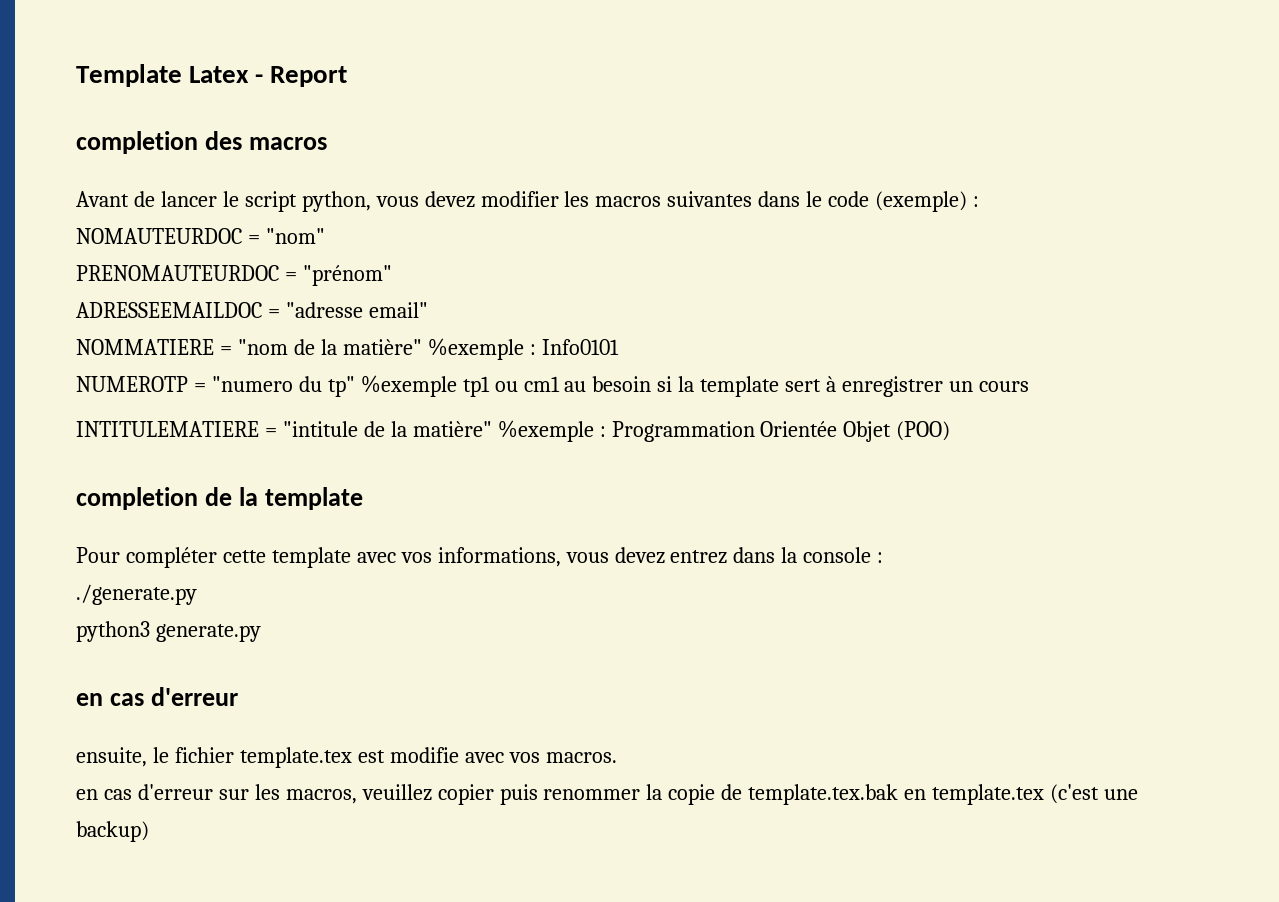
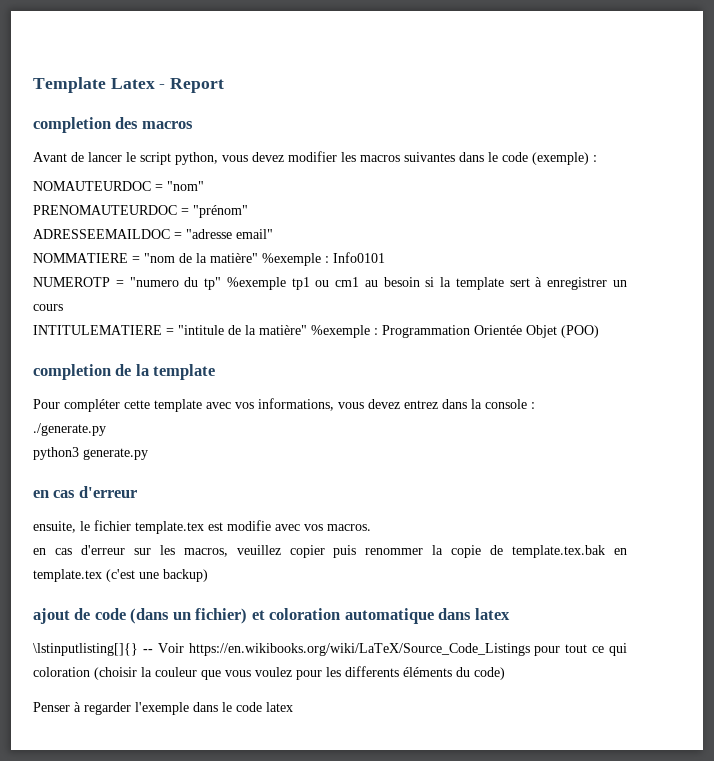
(149, 831) none -> [33,608,510,624] [33,643,627,656] [33,666,505,680] [33,702,293,715] // ajout de code (dans un fichier) et coloration automatique dans latex // \lstinputlisting[]{} -- Voir https://en.wikibooks.org/wiki/LaTeX/Source_Code_Listings pour tout ce qui coloration (choisir la couleur que vous voulez pour les differents éléments du code) // Penser à regarder l'exemple dans le code latex

